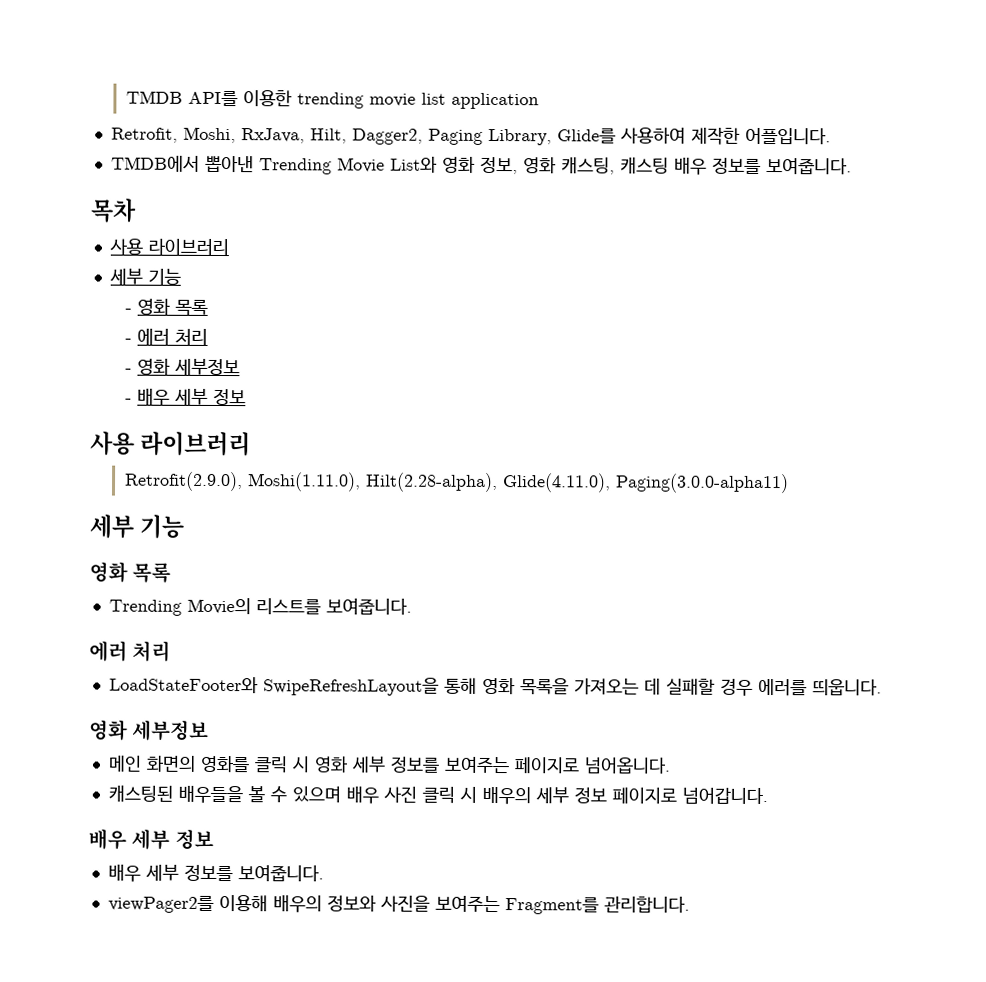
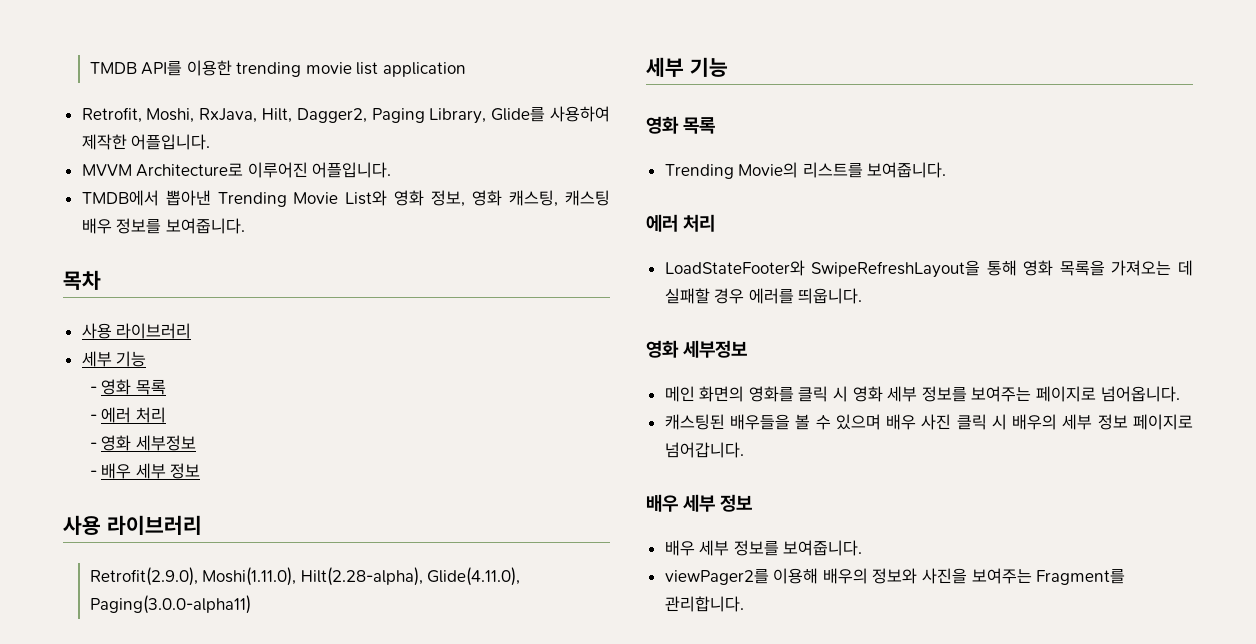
(831, 136) none -> [81,162,392,178] // MVVM Architecture로 이루어진 어플입니다.

